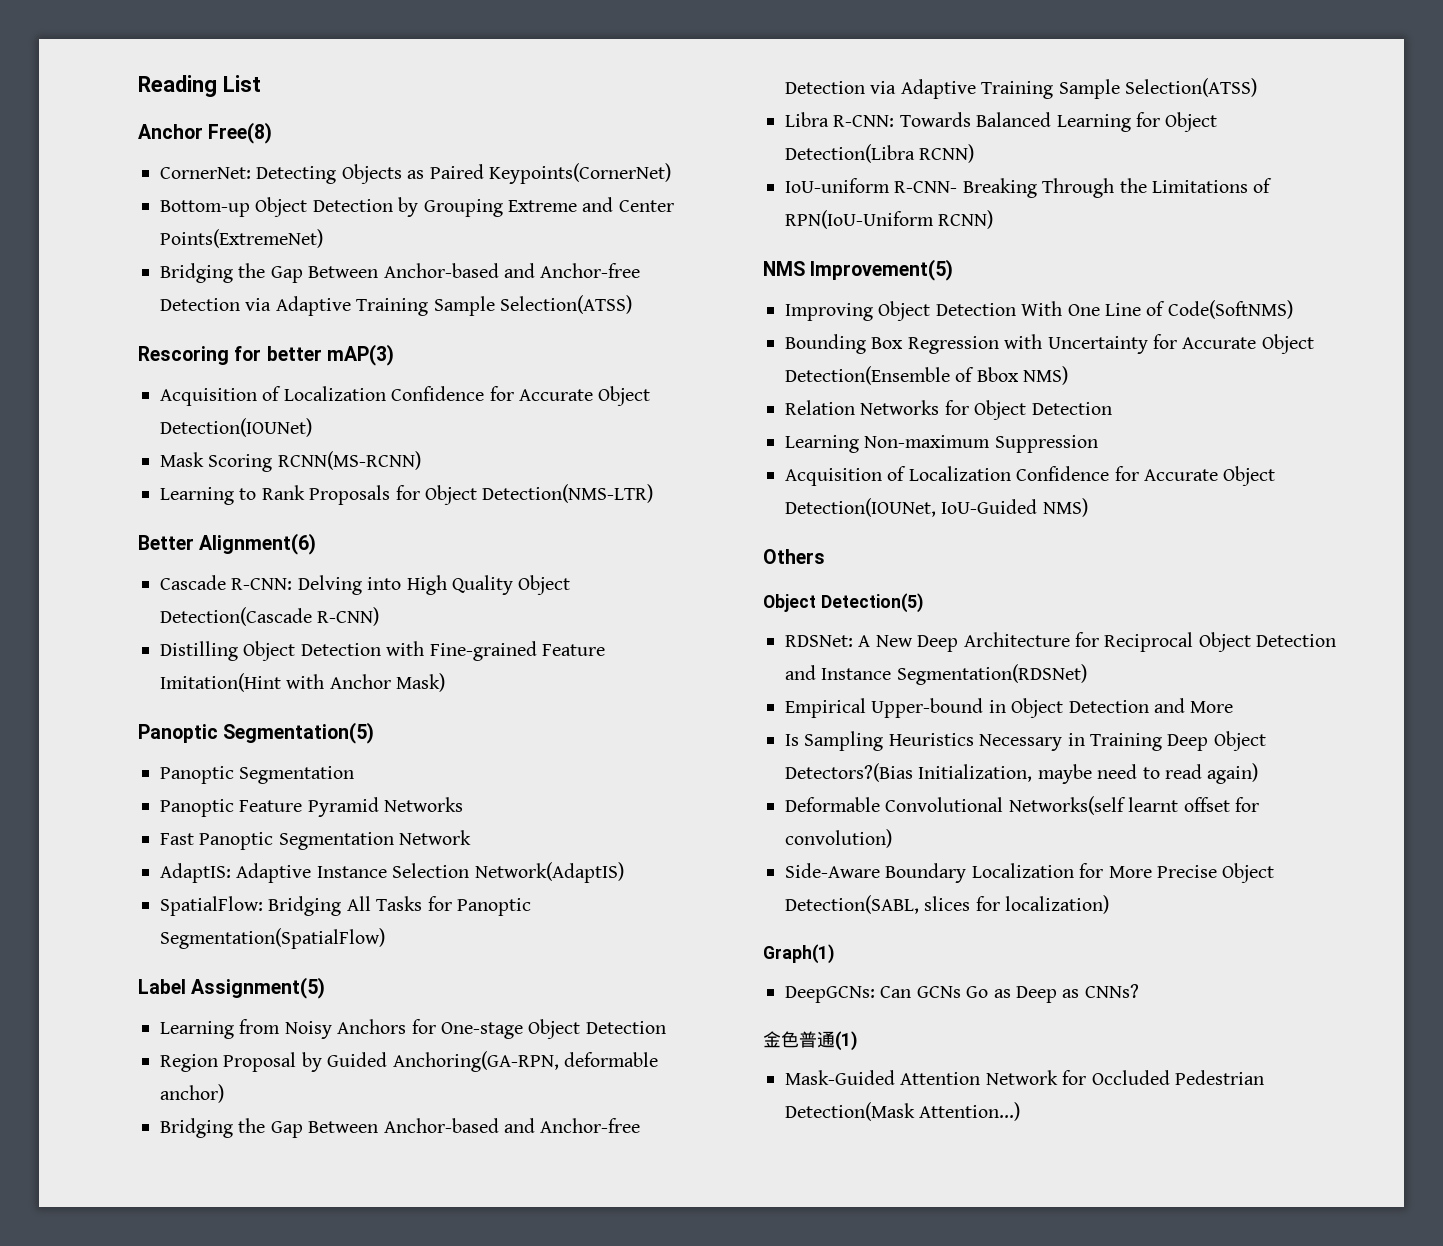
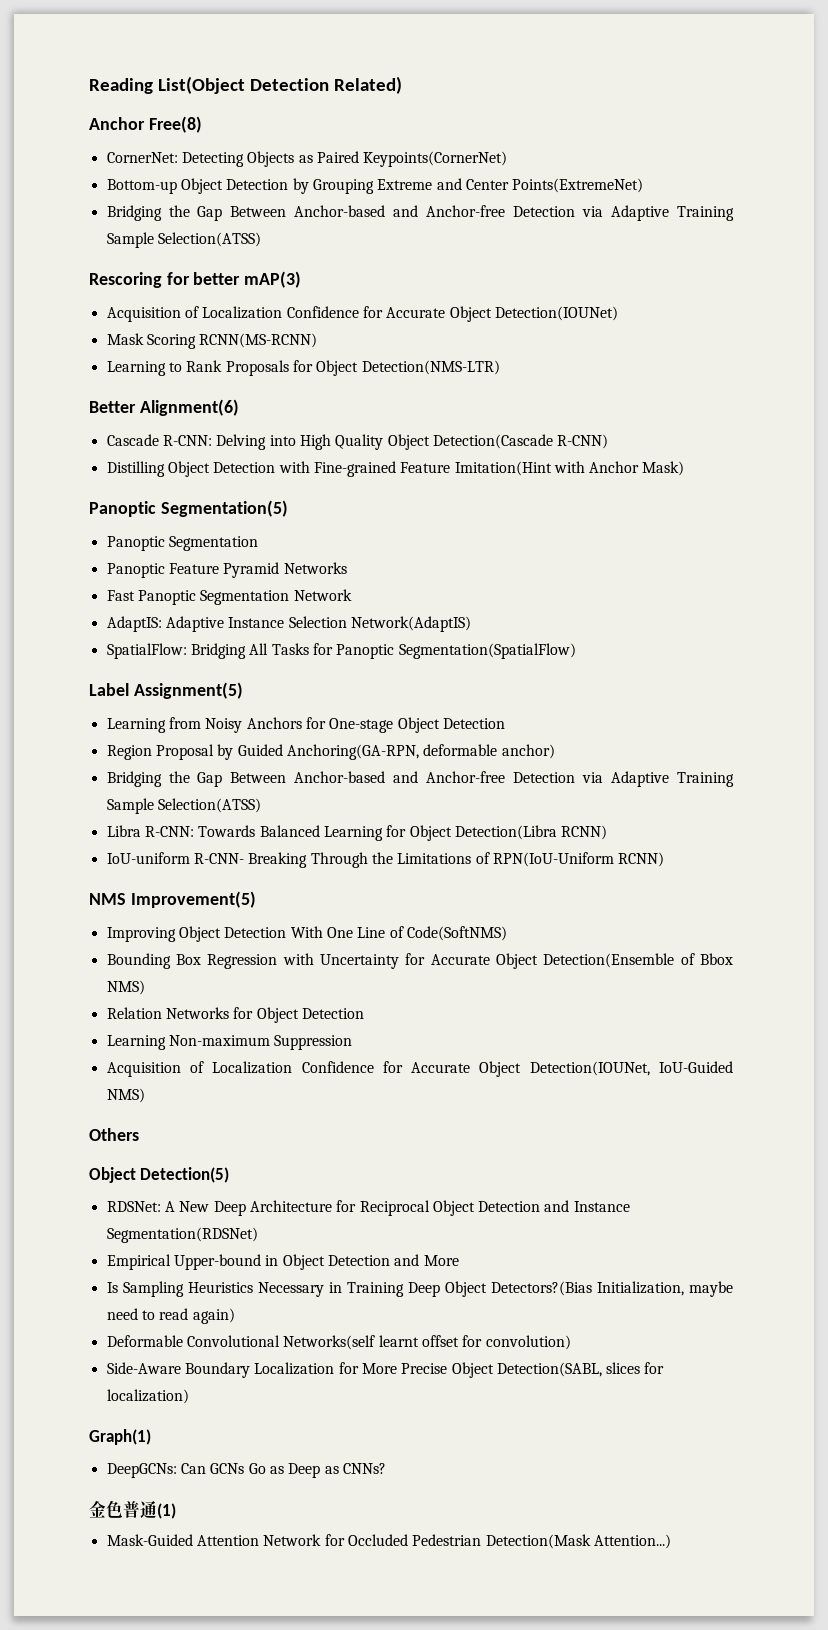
[222,75,261,92] List -> [157,76,402,94] List(Object Detection Related)

